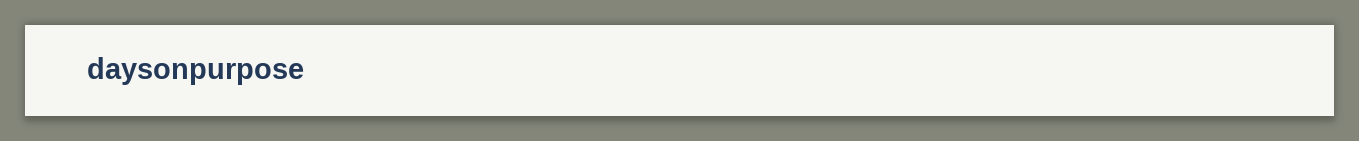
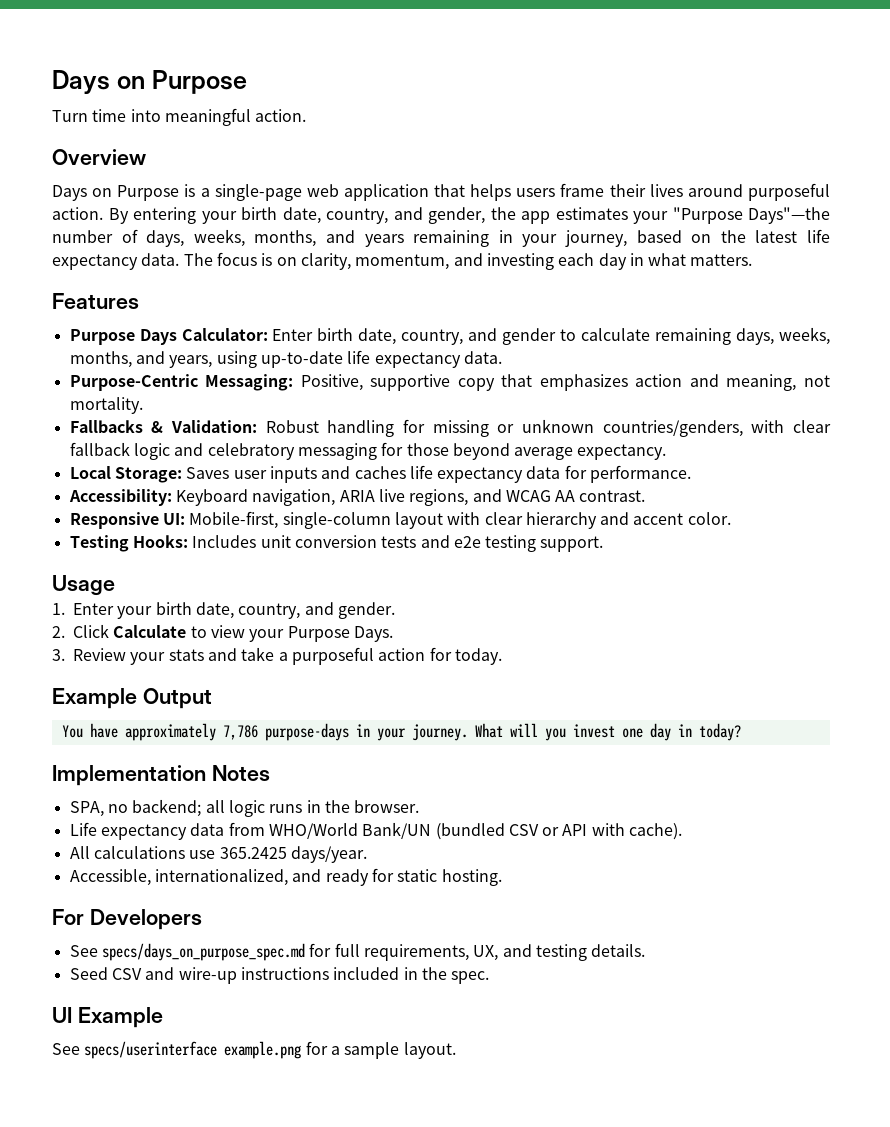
[87,57,304,85] daysonpurpose -> [52,70,247,94] [52,108,307,126] [52,149,146,165] [52,183,830,201] [52,207,830,224] [52,229,831,247] [52,252,753,270] [52,293,139,309] [69,327,830,345] [69,350,502,368] [69,374,830,391] [69,397,143,414] [69,419,831,437] [69,442,667,460] [69,465,692,483] [68,489,646,506] [69,511,731,529] [69,535,604,552] [52,575,115,596] [52,602,395,619] [52,624,393,642] [52,647,502,665] [52,688,212,709] [61,723,741,741] [52,765,270,786] [69,799,420,817] [69,822,683,840] [69,846,367,863] [69,868,502,886] [52,909,202,930] [69,943,646,961] [69,967,490,984] [52,1007,163,1028] [52,1041,456,1059] Days on Purpose // Turn time into meaningful action. // Overview // Days on Purpose is a single-page web application that helps users frame their lives around purposeful action. By entering your birth date, country, and gender, the app estimates your "Purpose Days"—the number of days, weeks, months, and years remaining in your journey, based on the latest life expectancy data. The focus is on clarity, momentum, and investing each day in what matters. // Features // Purpose Days Calculator: Enter birth date, country, and gender to calculate remaining days, weeks, months, and years, using up-to-date life expectancy data. // Purpose-Centric Messaging: Positive, supportive copy that emphasizes action and meaning, not mortality. // Fallbacks & Validation: Robust handling for missing or unknown countries/genders, with clear fallback logic and celebratory messaging for those beyond average expectancy. // Local Storage: Saves user inputs and caches life expectancy data for performance. // Accessibility: Keyboard navigation, ARIA live regions, and WCAG AA contrast. // Responsive UI: Mobile-first, single-column layout with clear hierarchy and accent color. // Testing Hooks: Includes unit conversion tests and e2e testing support. // Usage // 1. Enter your birth date, country, and gender. // 2. Click Calculate to view your Purpose Days. // 3. Review your stats and take a purposeful action for today. // Example Output // You have approximately 7,786 purpose-days in your journey. What will you invest one day in today? // Implementation Notes // SPA, no backend; all logic runs in the browser. // Life expectancy data from WHO/World Bank/UN (bundled CSV or API with cache). // All calculations use 365.2425 days/year. // Accessible, internationalized, and ready for static hosting. // For Developers // See specs/days_on_purpose_spec.md for full requirements, UX, and testing details. // Seed CSV and wire-up instructions included in the spec. // UI Example // See specs/userinterface example.png for a sample layout.

